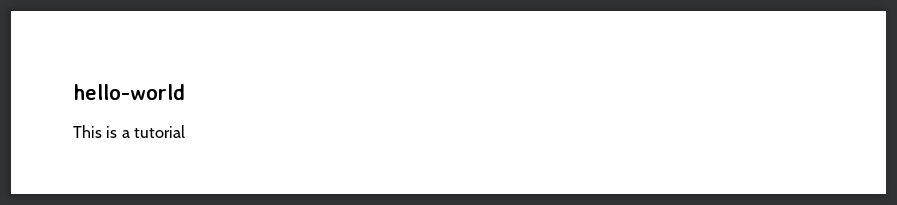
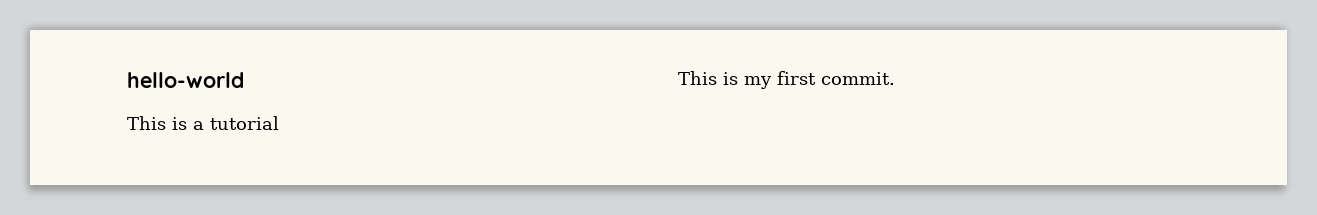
(186, 131) none -> [678,71,895,89] // This is my first commit.

